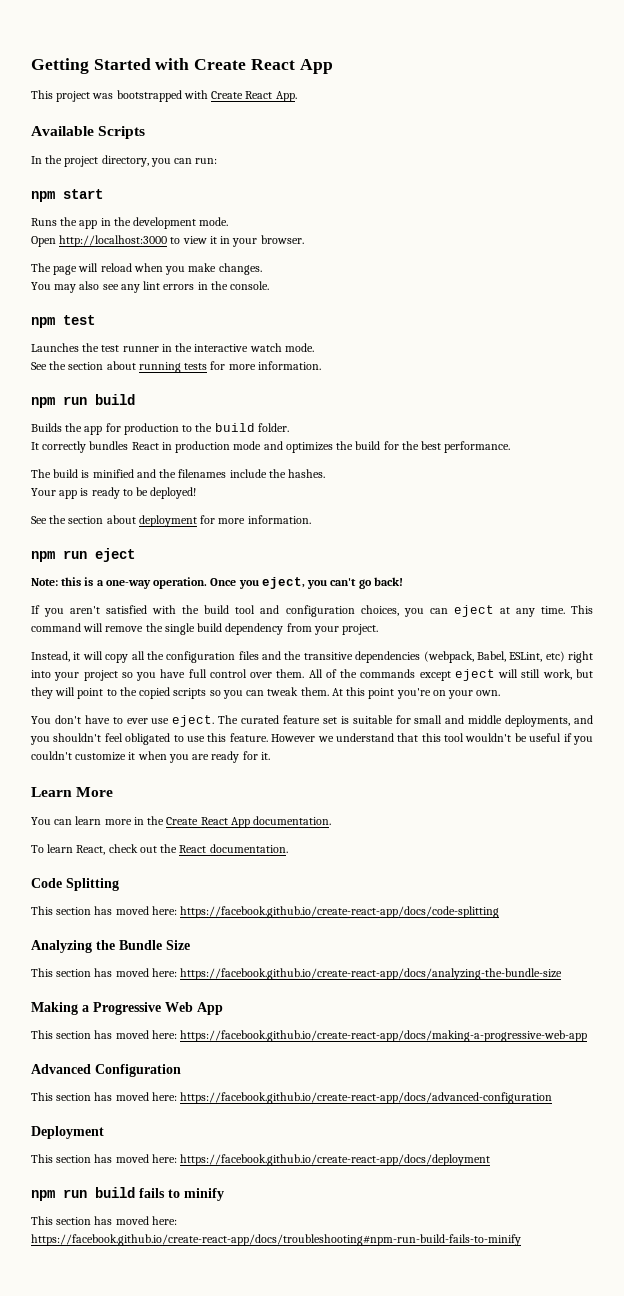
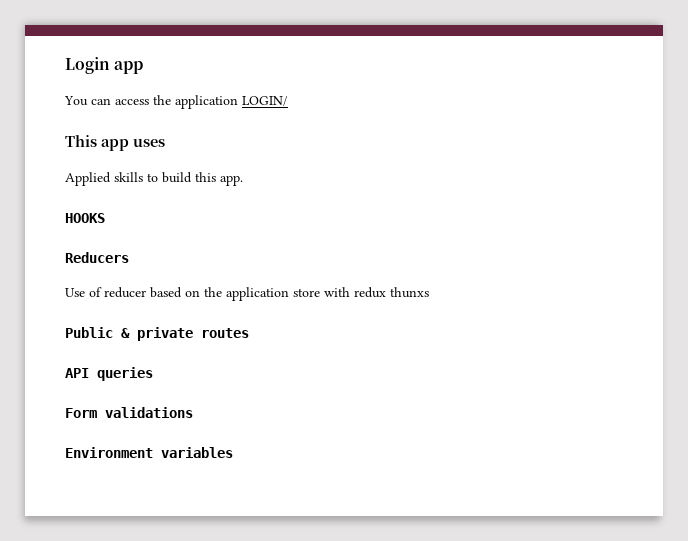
[31,58,333,74] [31,90,297,102] [31,126,146,139] [31,155,218,167] [31,189,103,202] [31,217,229,229] [31,235,304,247] [31,263,262,275] [31,281,270,293] [31,315,95,328] [31,343,314,352] [31,361,321,373] [31,394,135,408] [31,423,289,435] [31,441,511,453] [31,469,326,478] [31,487,197,499] [31,515,311,527] [31,548,135,562] [31,577,403,589] [31,605,593,617] [31,623,379,635] [31,651,593,663] [31,669,593,681] [31,687,501,699] [31,715,594,727] [30,733,594,745] [31,751,270,763] [31,787,114,797] [31,816,332,828] [31,844,288,855] [31,878,119,891] [31,906,500,918] [31,940,190,953] [31,968,563,980] [31,1002,223,1015] [31,1030,588,1042] [31,1064,181,1077] [31,1092,553,1104] [31,1126,104,1139] [31,1154,491,1166] [31,1187,224,1201] [31,1216,177,1225] [31,1234,521,1246] Getting Started with Create React App // This project was bootstrapped with Create React App. // Available Scripts // In the project directory, you can run: // npm start // Runs the app in the development mode. // Open http://localhost:3000 to view it in your browser. // The page will reload when you make changes. // You may also see any lint errors in the console. // npm test // Launches the test runner in the interactive watch mode. // See the section about running tests for more information. // npm run build // Builds the app for production to the build folder. // It correctly bundles React in production mode and optimizes the build for the best performance. // The build is minified and the filenames include the hashes. // Your app is ready to be deployed! // See the section about deployment for more information. // npm run eject // Note: this is a one-way operation. Once you eject, you can't go back! // If you aren't satisfied with the build tool and configuration choices, you can eject at any time. This command will remove the single build dependency from your project. // Instead, it will copy all the configuration files and the transitive dependencies (webpack, Babel, ESLint, etc) right into your project so you have full control over them. All of the commands except eject will still work, but they will point to the copied scripts so you can tweak them. At this point you're on your own. // You don't have to ever use eject. The curated feature set is suitable for small and middle deployments, and you shouldn't feel obligated to use this feature. However we understand that this tool wouldn't be useful if you couldn't customize it when you are ready for it. // Learn More // You can learn more in the Create React App documentation. // To learn React, check out the React documentation. // Code Splitting // This section has moved here: https://facebook.github.io/create-react-app/docs/code-splitting // Analyzing the Bundle Size // This section has moved here: https://facebook.github.io/create-react-app/docs/analyzing-the-bundle-size // Making a Progressive Web App // This section has moved here: https://facebook.github.io/create-react-app/docs/making-a-progressive-web-app // Advanced Configuration // This section has moved here: https://facebook.github.io/create-react-app/docs/advanced-configuration // Deployment // This section has moved here: https://facebook.github.io/create-react-app/docs/deployment // npm run build fails to minify // This section has moved here: https://facebook.github.io/create-react-app/docs/troubleshooting#npm-run-build-fails-to-minify -> [65,57,144,74] [64,95,288,109] [65,135,165,151] [65,172,243,186] [65,213,105,223] [65,252,129,263] [65,287,429,301] [65,327,249,341] [65,367,153,381] [65,407,193,418] [65,447,233,458] Login app // You can access the application LOGIN/ // This app uses // Applied skills to build this app. // HOOKS // Reducers // Use of reducer based on the application store with redux thunxs // Public & private routes // API queries // Form validations // Environment variables

